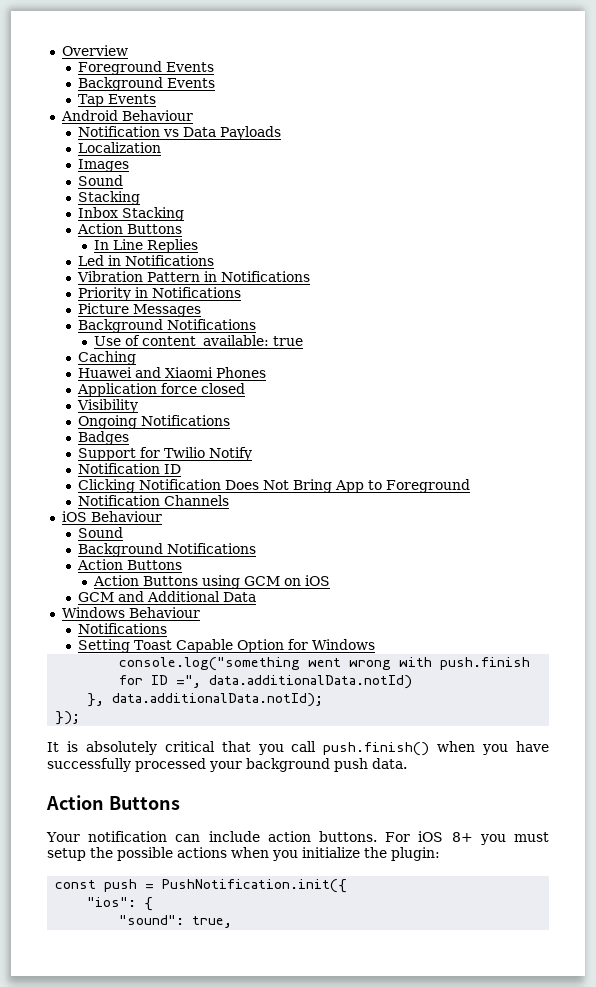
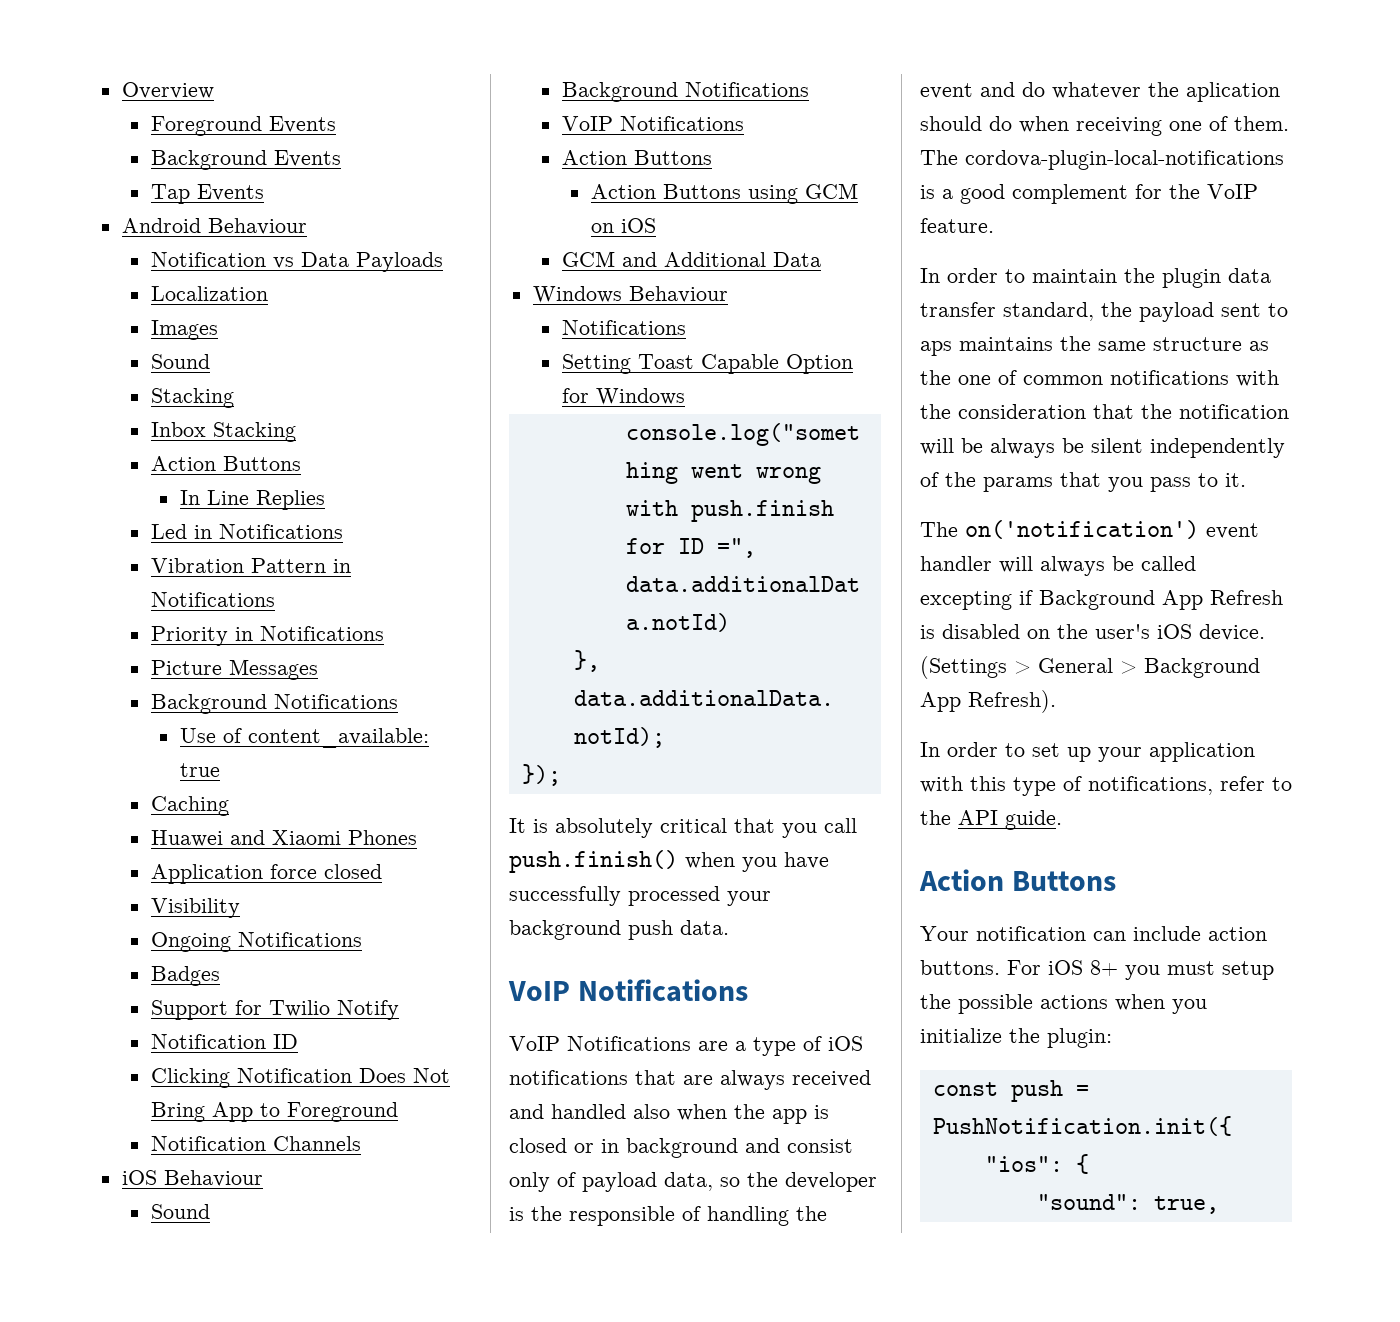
(257, 548) none -> [561,116,744,131] // VoIP Notifications
(407, 763) none -> [508,979,749,1002] [509,1036,863,1056] [509,1070,871,1090] [509,1104,829,1124] [509,1138,853,1158] [509,1172,877,1192] [509,1206,827,1226] [920,82,1280,102] [920,116,1289,136] [920,150,1284,170] [920,184,1258,204] [920,218,994,233] [920,268,1271,288] [920,302,1288,322] [920,336,1269,356] [920,370,1279,387] [920,404,1289,419] [920,438,1285,458] [920,472,1246,492] [920,520,1259,539] [920,556,1196,576] [920,590,1283,610] [920,624,1265,641] [920,656,1260,679] [920,690,1056,713] [920,742,1255,762] [920,776,1292,796] [920,810,1062,830] // VoIP Notifications // VoIP Notifications are a type of iOS notifications that are always received and handled also when the app is closed or in background and consist only of payload data, so the developer is the responsible of handling the event and do whatever the aplication should do when receiving one of them. The cordova-plugin-local-notifications is a good complement for the VoIP feature. // In order to maintain the plugin data transfer standard, the payload sent to aps maintains the same structure as the one of common notifications with the consideration that the notification will be always be silent independently of the params that you pass to it. // The on('notification') event handler will always be called excepting if Background App Refresh is disabled on the user's iOS device. (Settings > General > Background App Refresh). // In order to set up your application with this type of notifications, refer to the API guide.

